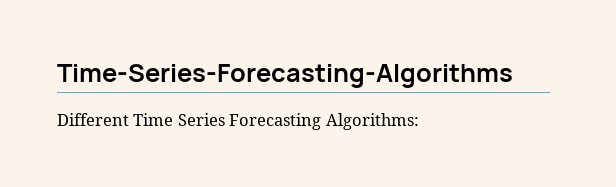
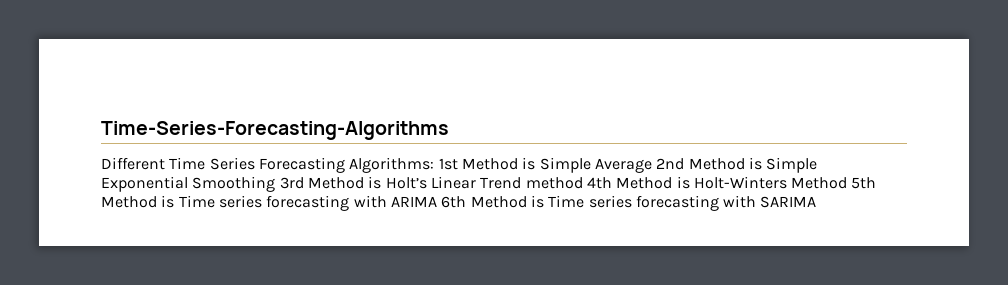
(419, 121) none -> [438,157,818,173] [101,176,877,192] [101,195,817,211] 1st Method is Simple Average 2nd Method is Simple Exponential Smoothing 3rd Method is Holt’s Linear Trend method 4th Method is Holt-Winters Method 5th Method is Time series forecasting with ARIMA 6th Method is Time series forecasting with SARIMA

